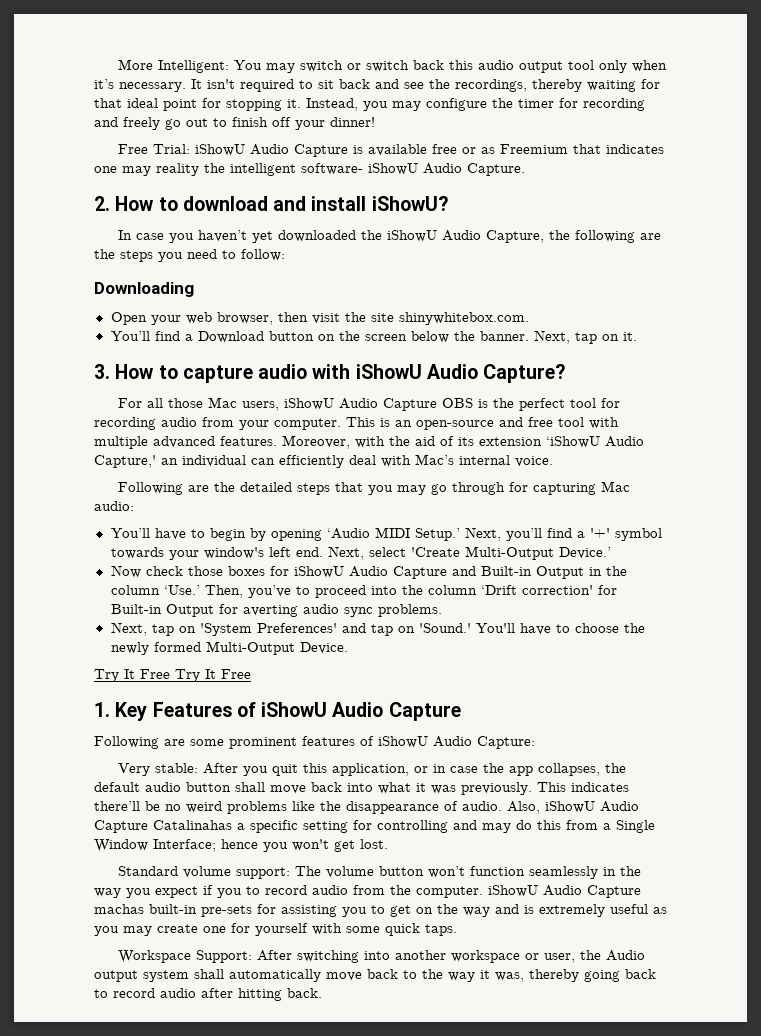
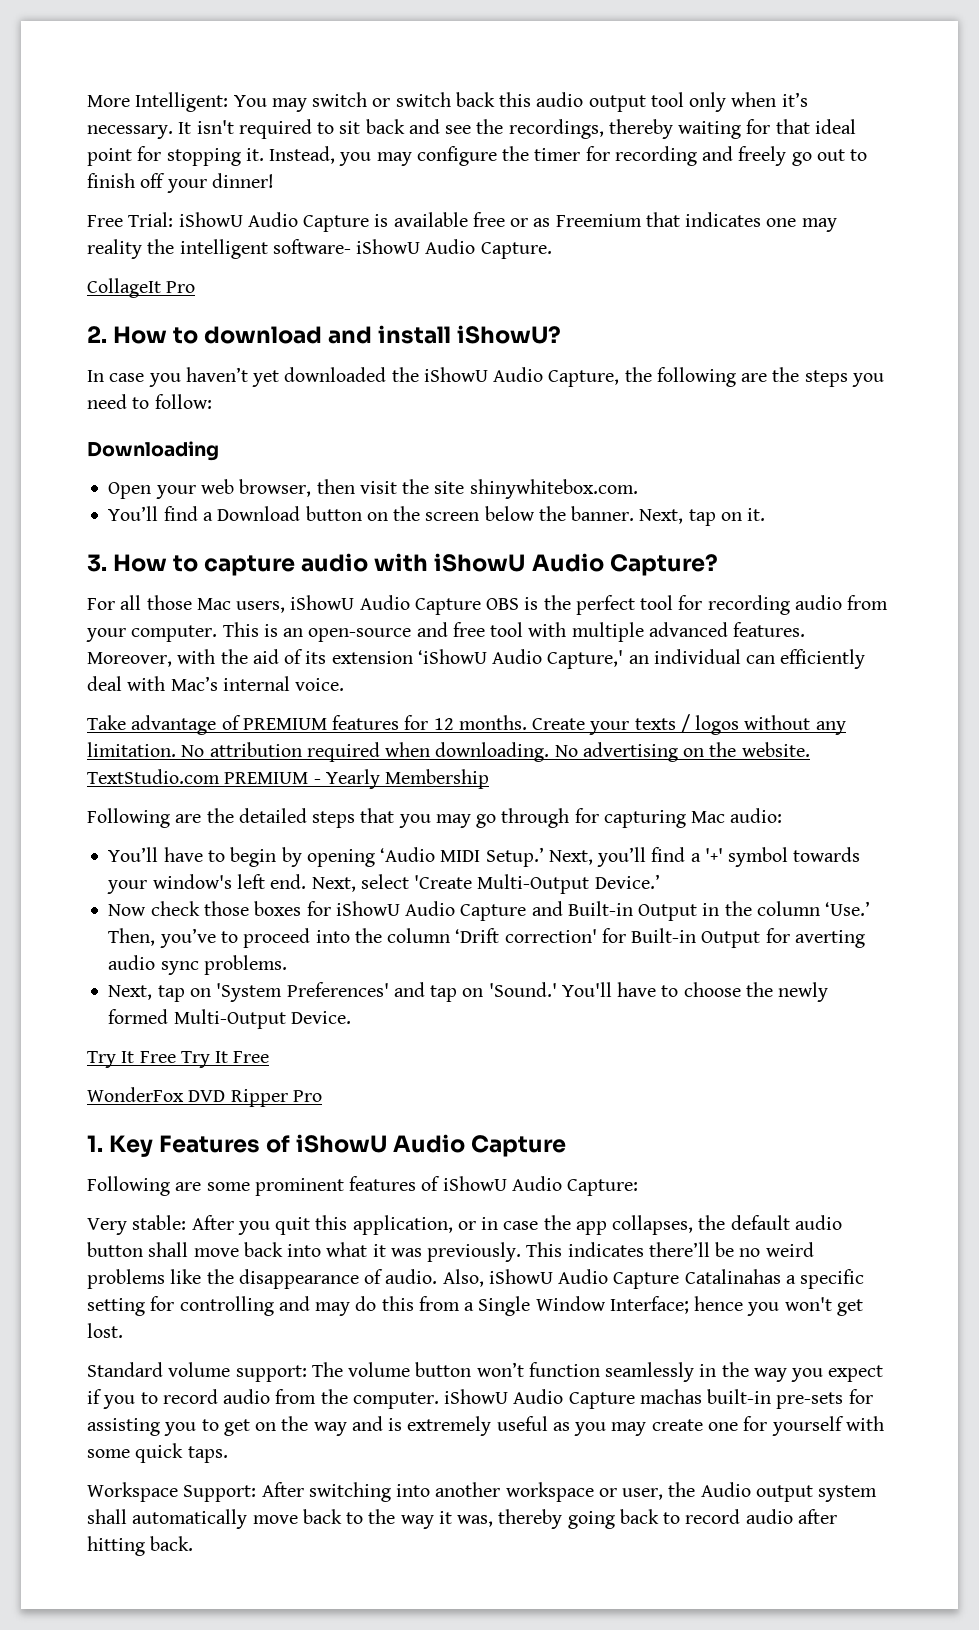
(525, 169) none -> [87,278,196,298] // CollageIt Pro
(553, 461) none -> [87,714,846,735] [87,742,810,762] [87,769,490,789] // Take advantage of PREMIUM features for 12 months. Create your texts / logos without any limitation. No attribution required when downloading. No advertising on the website. TextStudio.com PREMIUM - Yearly Membership
(251, 674) none -> [87,1087,322,1107] // WonderFox DVD Ripper Pro

